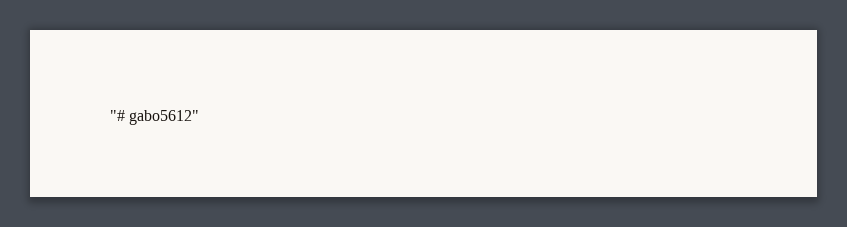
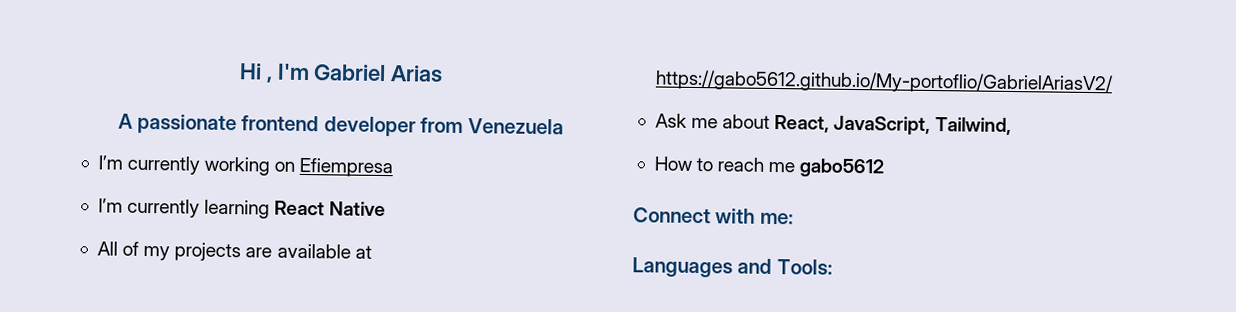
[110,110,200,125] "# gabo5612" -> [238,63,444,83] [117,113,564,137] [97,155,394,178] [97,198,387,219] [96,241,372,262] [654,69,1114,95] [654,113,1011,135] [653,156,885,178] [633,207,794,225] [632,257,833,278] Hi , I'm Gabriel Arias // A passionate frontend developer from Venezuela // I’m currently working on Efiempresa // I’m currently learning React Native // All of my projects are available at https://gabo5612.github.io/My-portoflio/GabrielAriasV2/ // Ask me about React, JavaScript, Tailwind, // How to reach me gabo5612 // Connect with me: // Languages and Tools:

